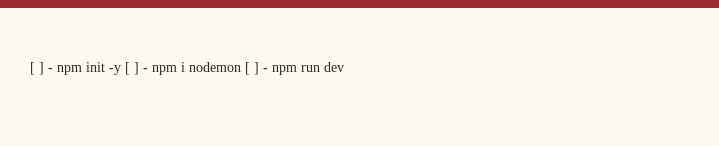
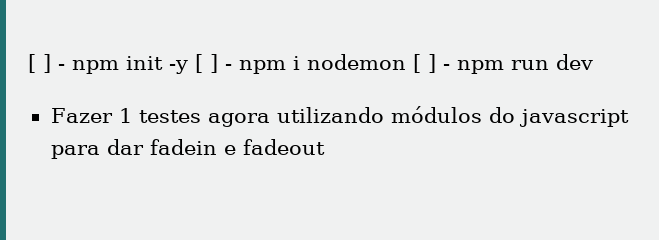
(344, 67) none -> [50,106,629,127] [50,139,325,159] // Fazer 1 testes agora utilizando módulos do javascript para dar fadein e fadeout

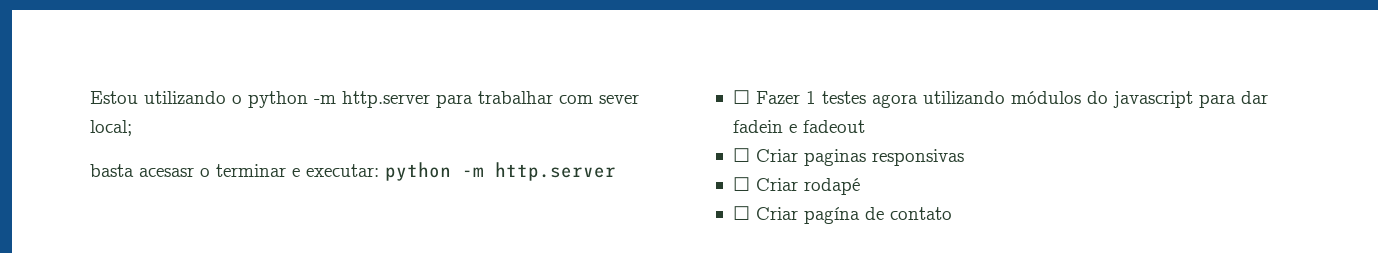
[28,54,593,74] [ ] - npm init -y [ ] - npm i nodemon [ ] - npm run dev // -> [90,91,639,108] [90,120,132,136] [90,162,616,181] [732,90,750,104] Estou utilizando o python -m http.server para trabalhar com sever local; // basta acesasr o terminar e executar: python -m http.server // ☐
(325, 147) none -> [732,148,964,166] [732,177,860,195] [732,206,952,224] // ☐ Criar paginas responsivas // ☐ Criar rodapé // ☐ Criar pagína de contato

